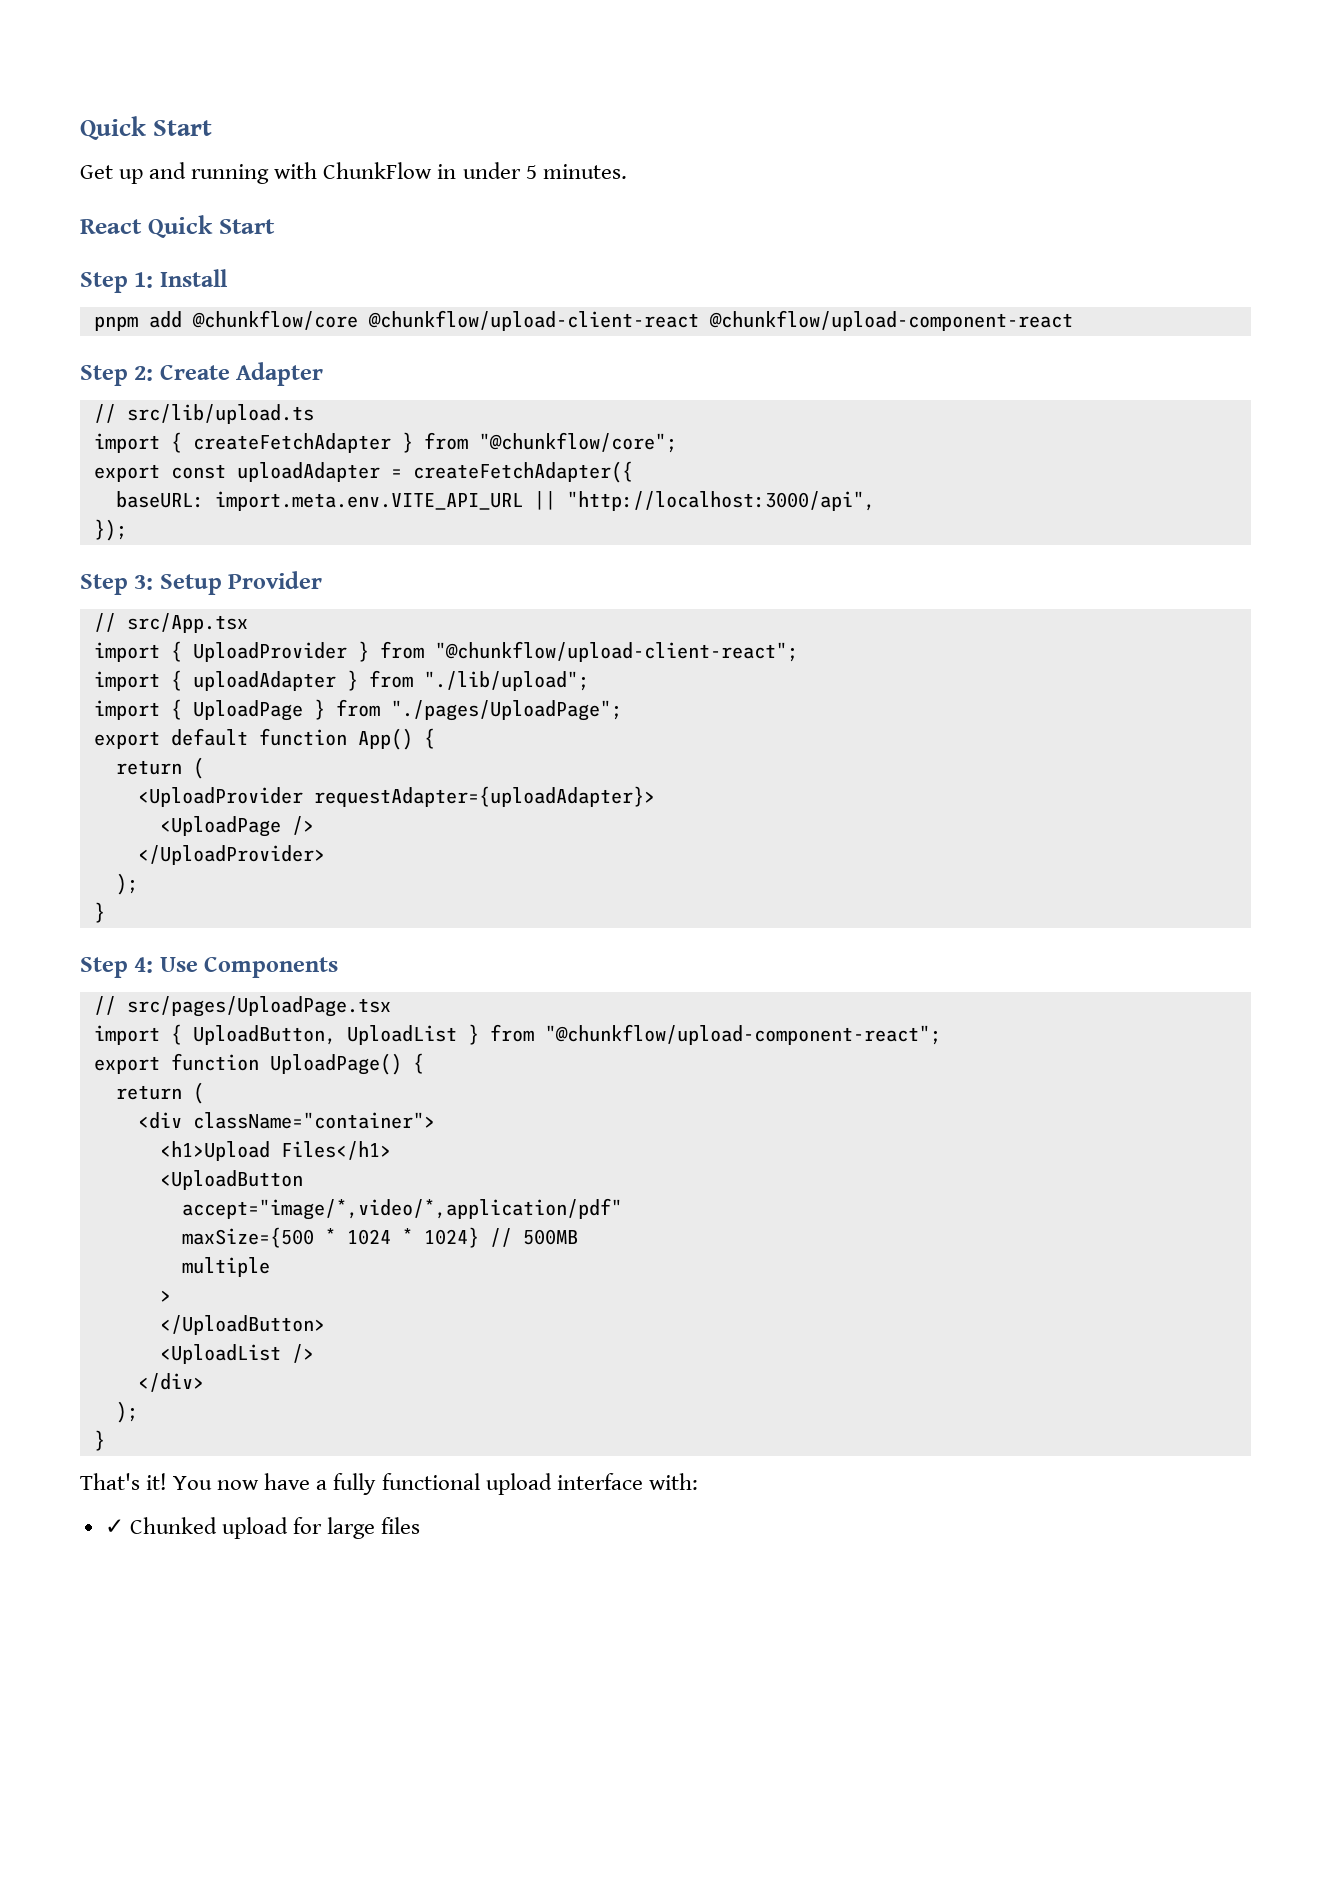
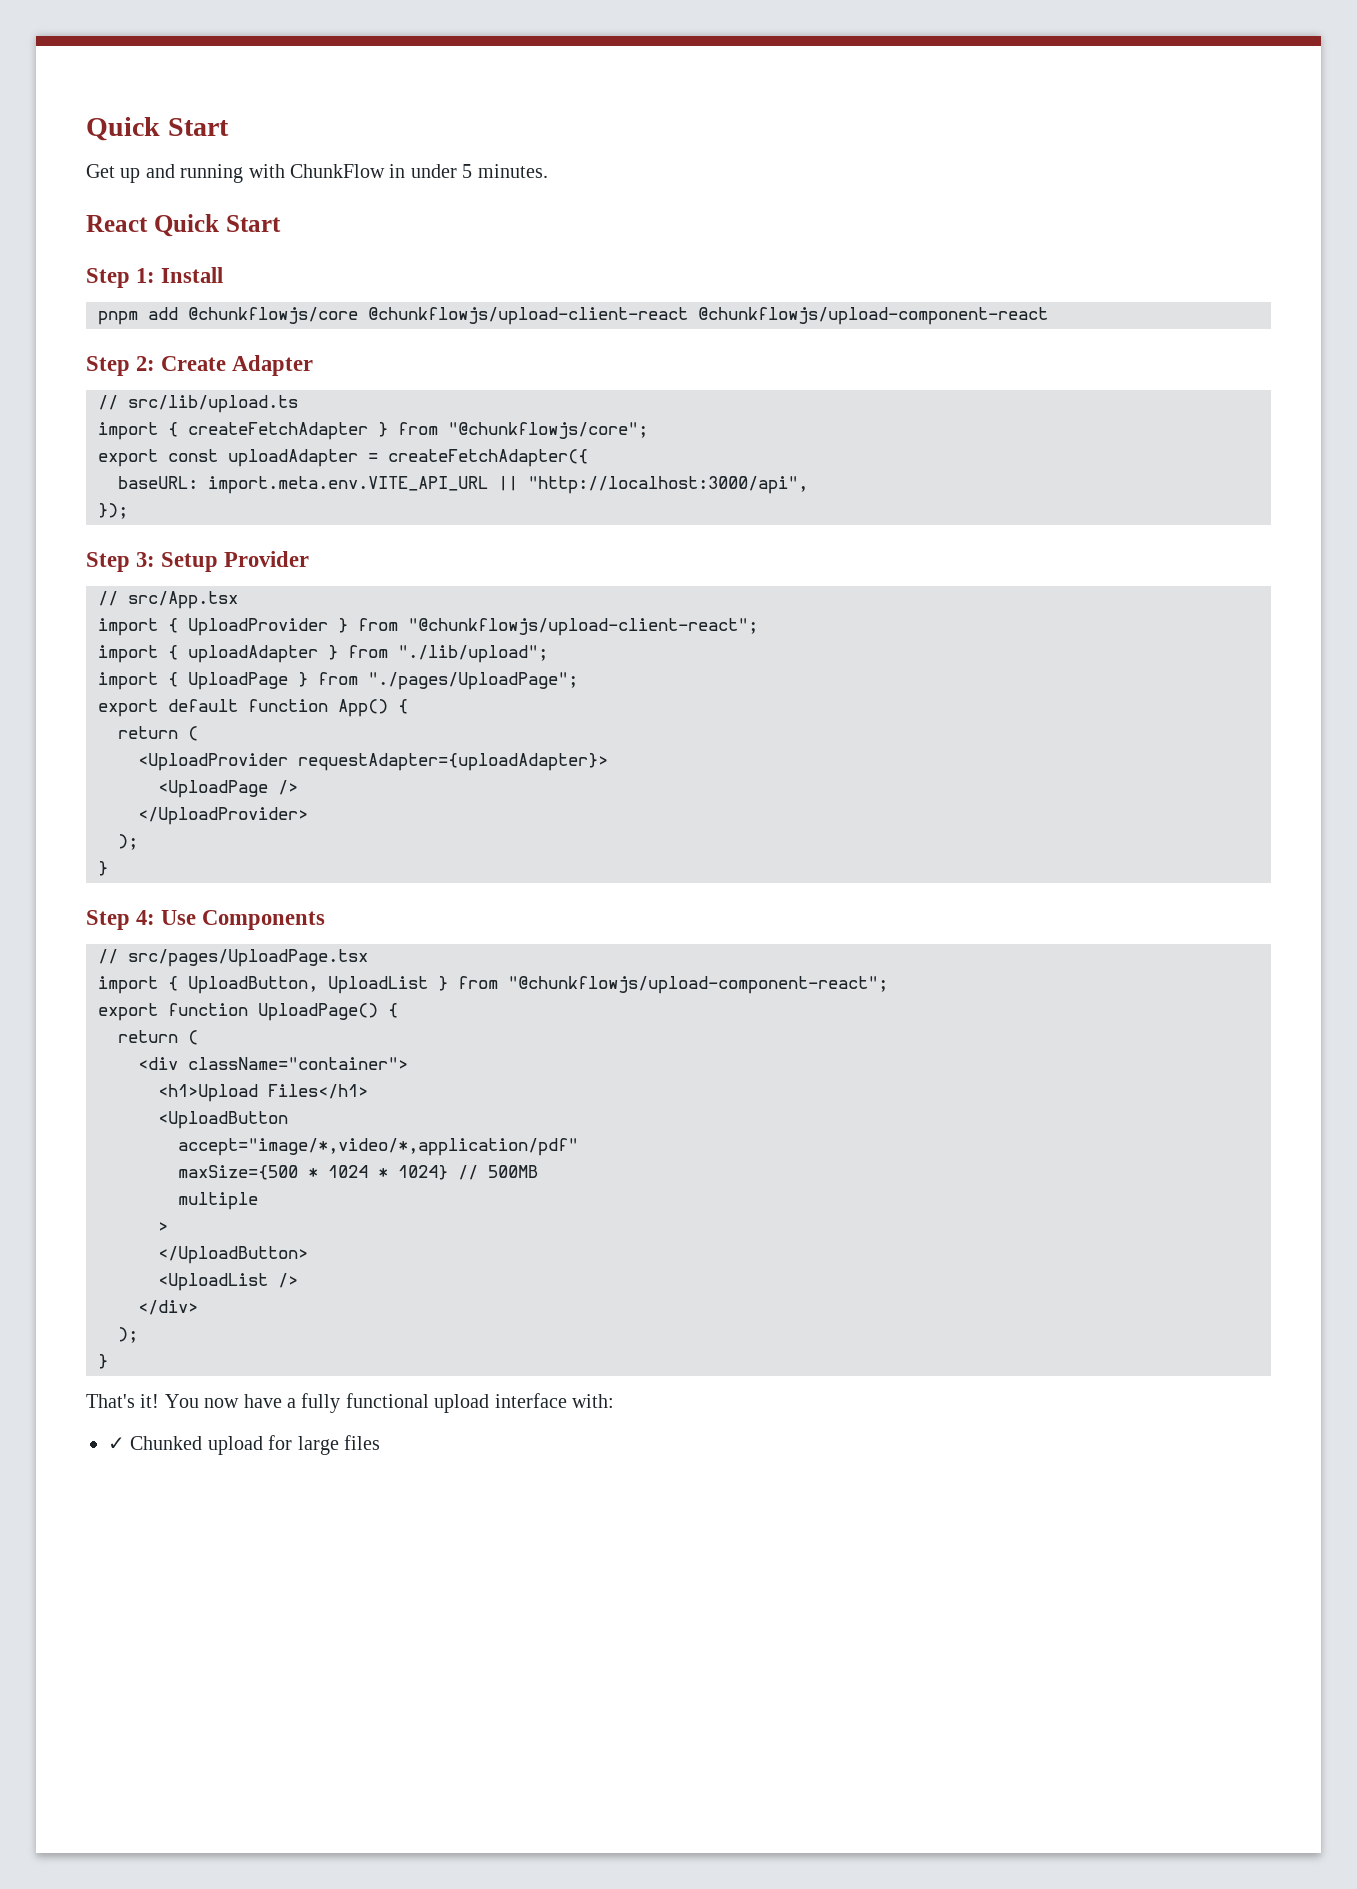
[191,310,1073,331] @chunkflow/core @chunkflow/upload-client-react @chunkflow/upload-component-react -> [188,307,1048,325] @chunkflowjs/core @chunkflowjs/upload-client-react @chunkflowjs/upload-component-react
[478,432,677,453] "@chunkflow/core"; -> [448,422,648,439] "@chunkflowjs/core";
[434,641,798,662] "@chunkflow/upload-client-react"; -> [408,618,758,636] "@chunkflowjs/upload-client-react";
[544,1024,941,1045] "@chunkflow/upload-component-react"; -> [508,976,888,994] "@chunkflowjs/upload-component-react";

